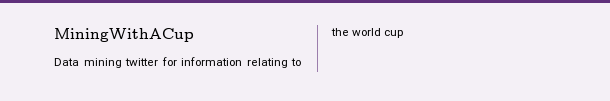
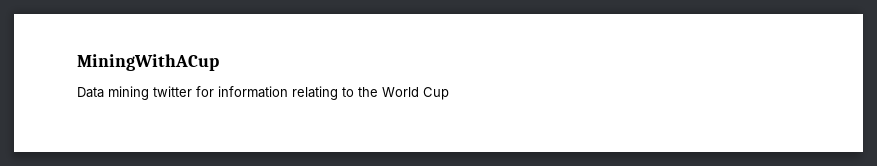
[352,28,404,38] world cup -> [382,87,449,100] World Cup

